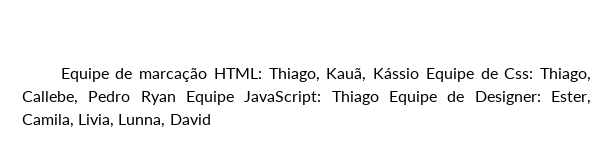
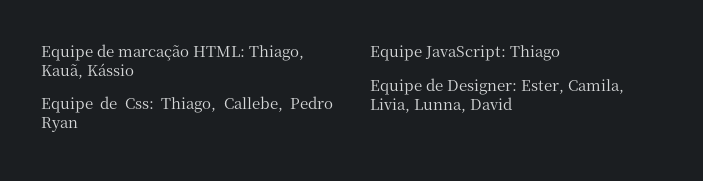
(420, 73) none -> (135, 69) //
(176, 98) none -> (78, 124) //
(379, 98) none -> (561, 53) //

